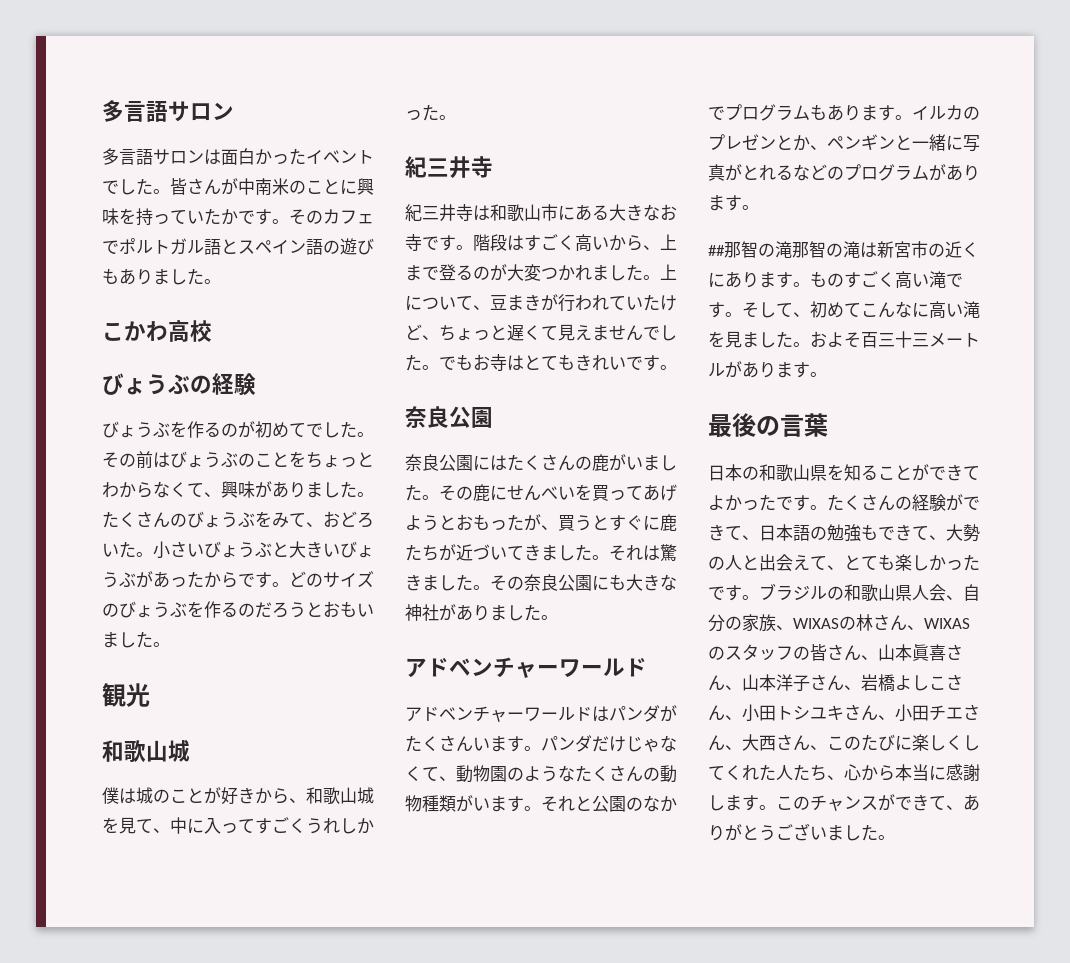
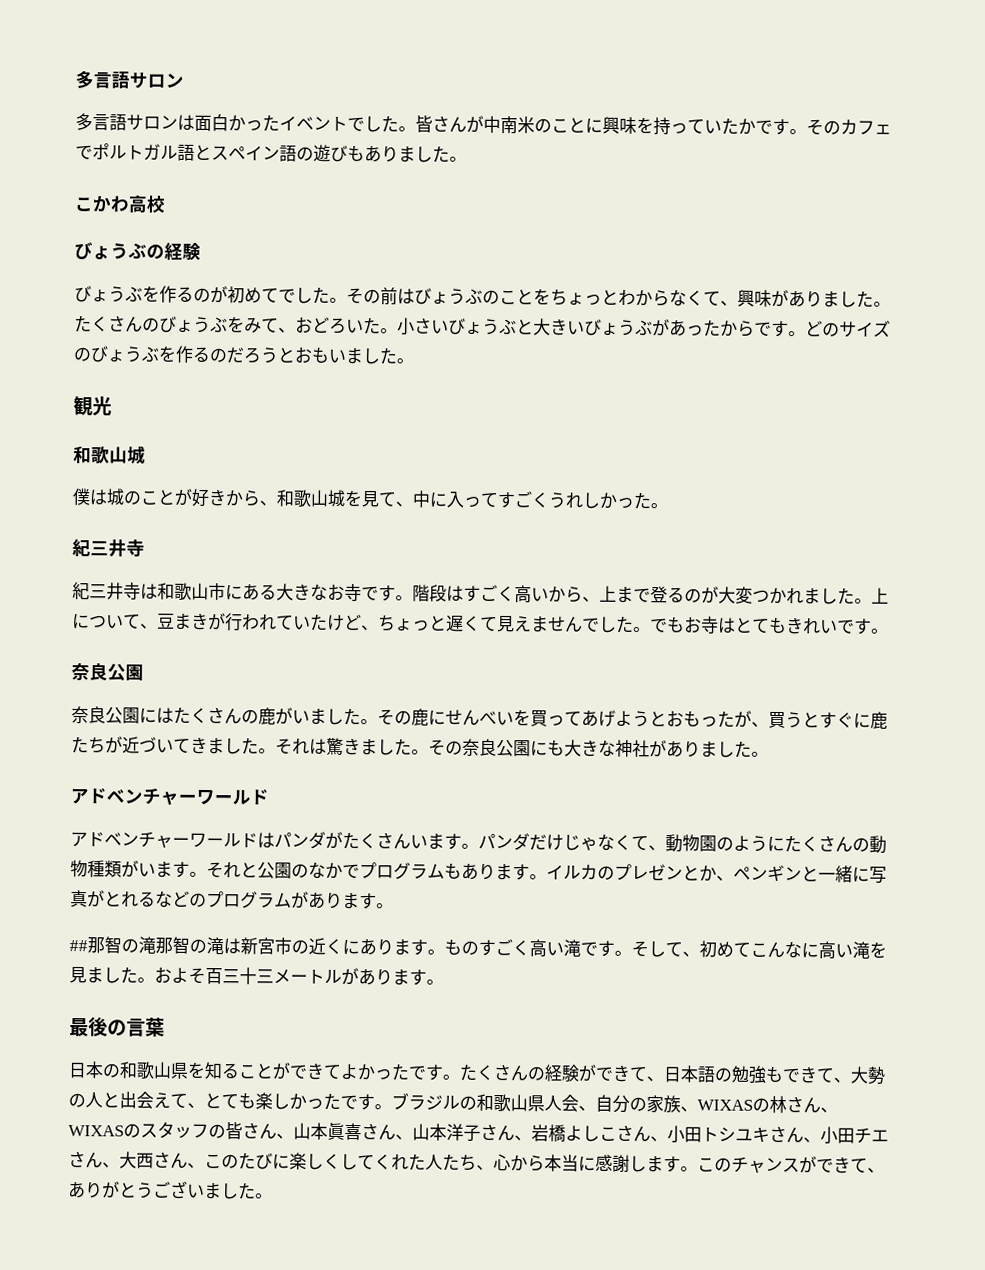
[558,765,575,782] な -> [767,835,785,853] に

